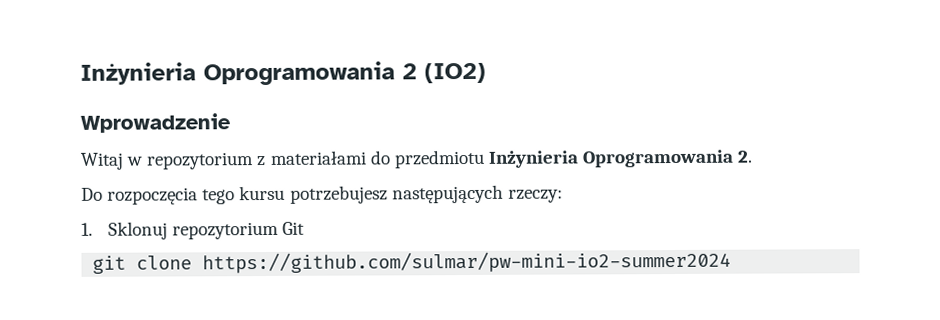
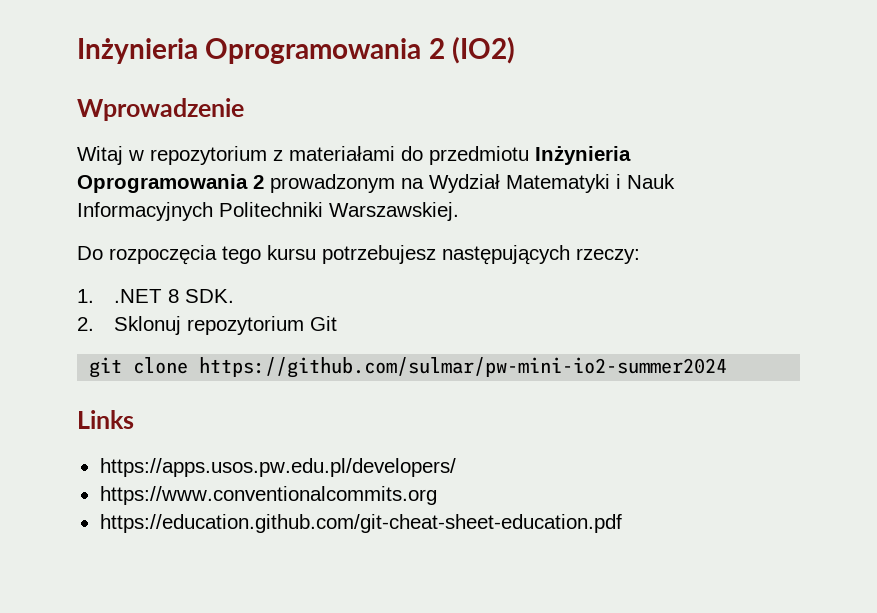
[737,150,754,163] 2. -> [253,174,675,193] [77,202,459,221] 2 prowadzonym na Wydział Matematyki i Nauk Informacyjnych Politechniki Warszawskiej.
(93, 229) none -> [113,289,234,303] [77,317,94,331] .NET 8 SDK. // 2.
(732, 262) none -> [77,410,134,429] [99,458,456,477] [99,486,437,505] [99,514,622,533] // Links // https://apps.usos.pw.edu.pl/developers/ // https://www.conventionalcommits.org // https://education.github.com/git-cheat-sheet-education.pdf

